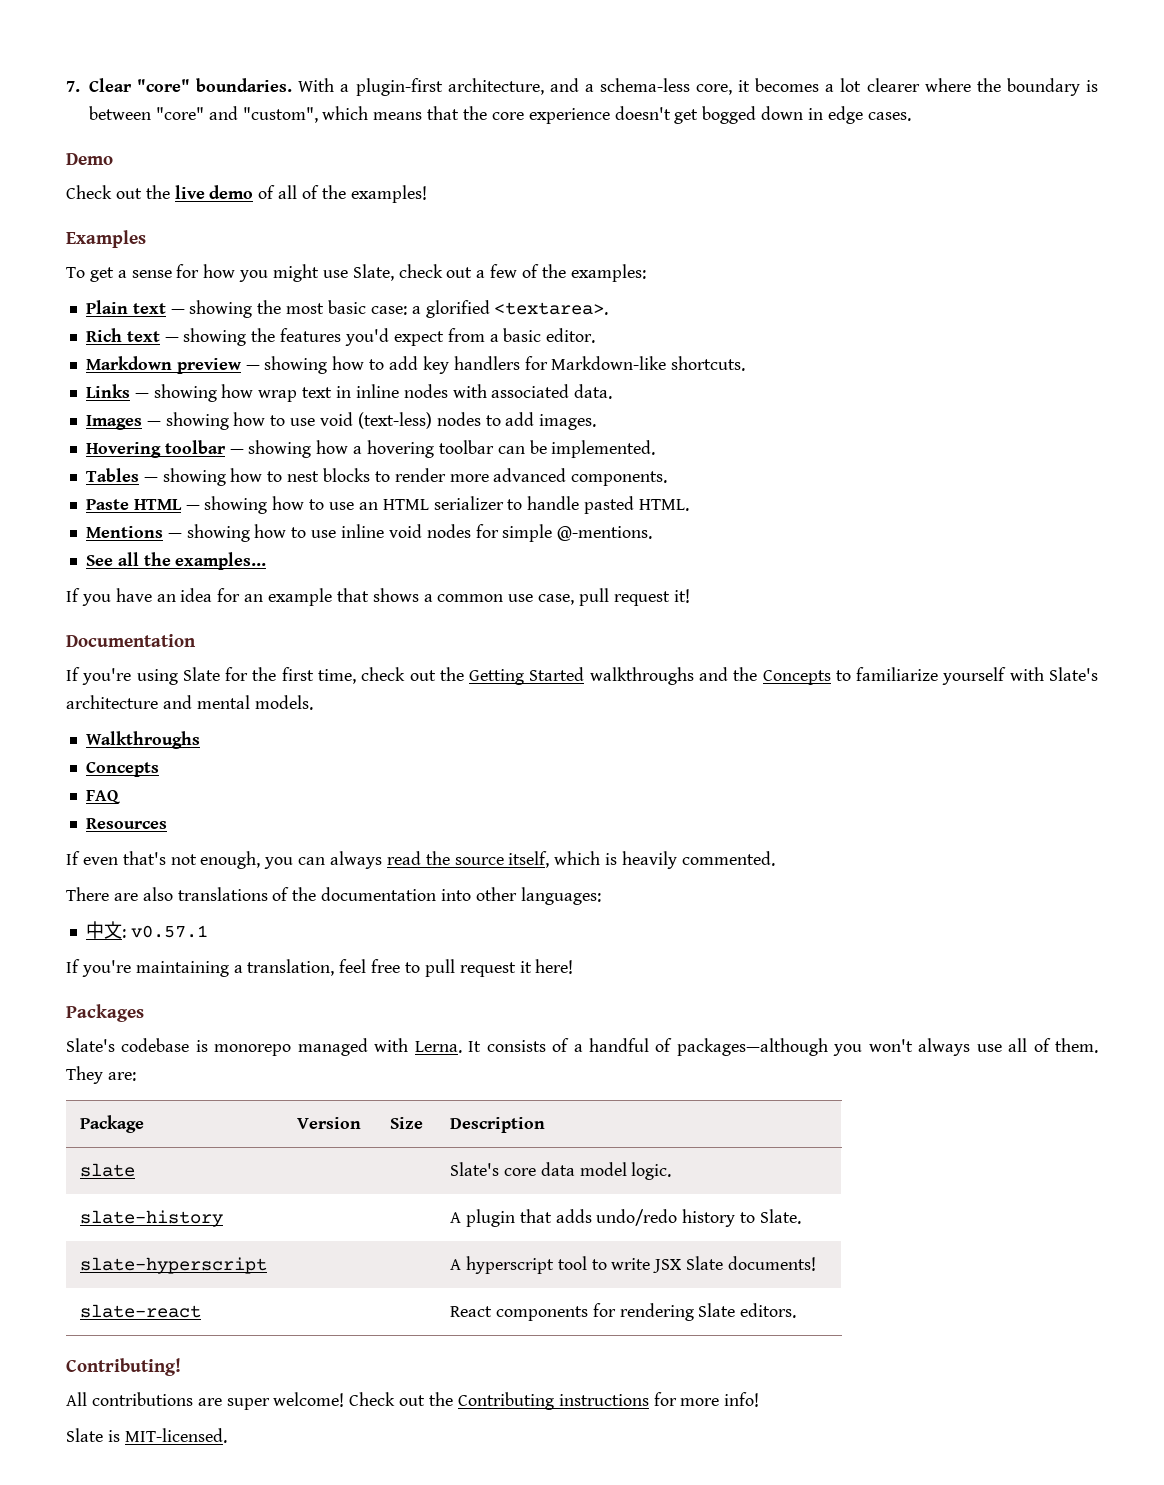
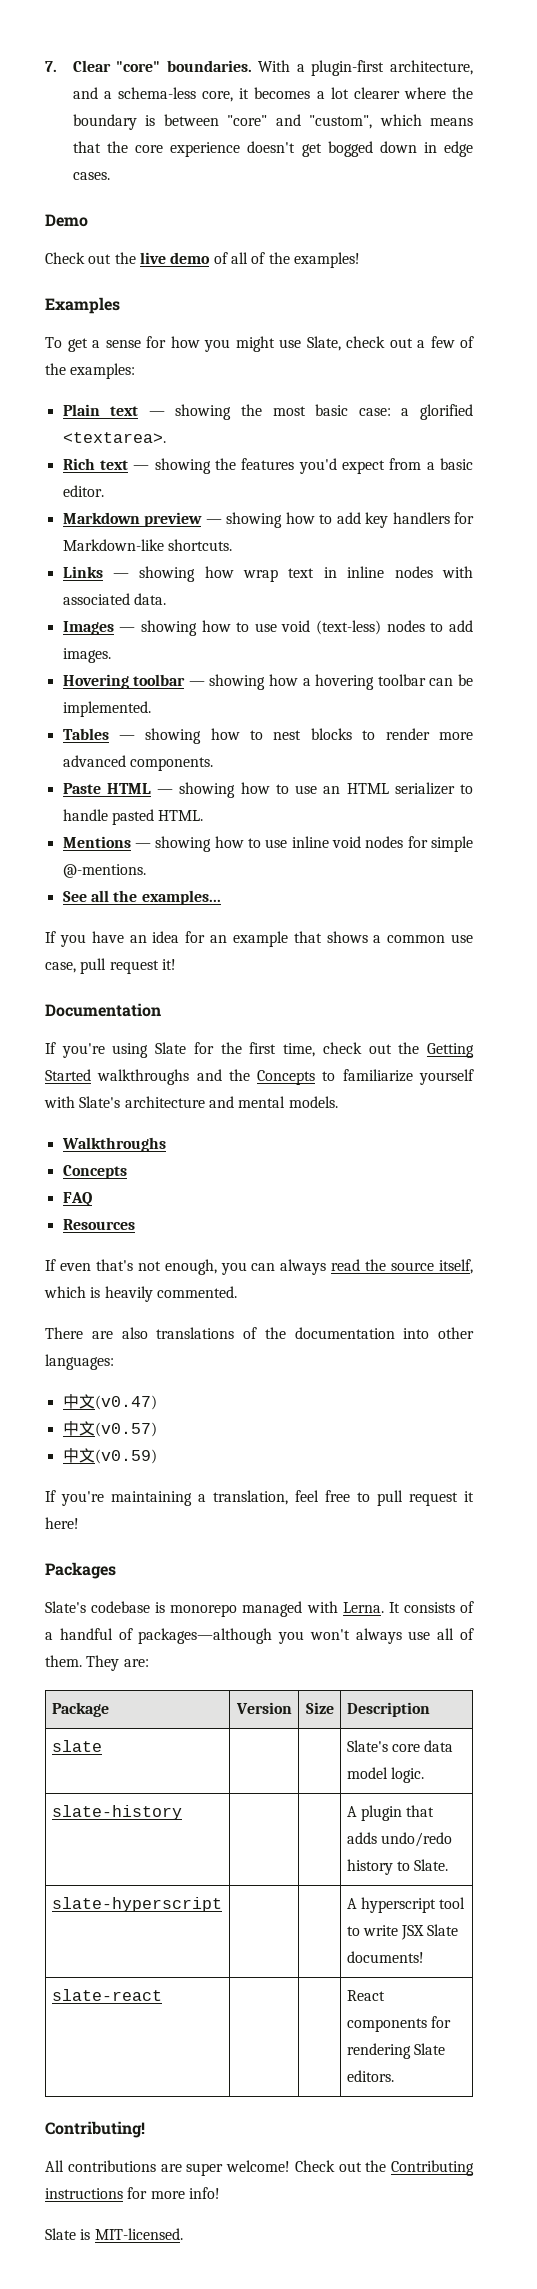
[121,925,208,938] : v0.57.1 -> [94,1395,157,1410] [62,1421,157,1437] [62,1448,157,1464] (v0.47) // 中文(v0.57) // 中文(v0.59)

